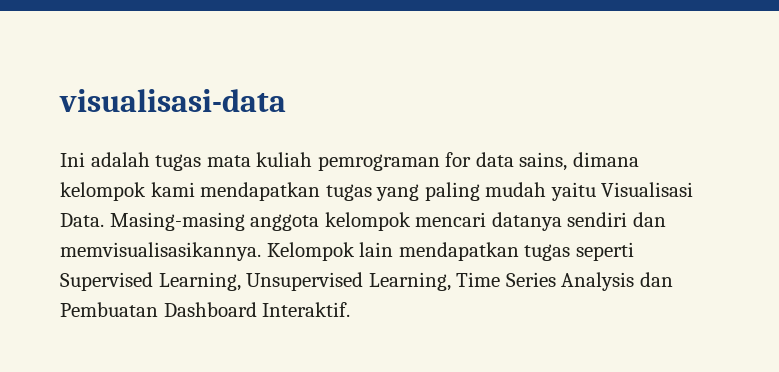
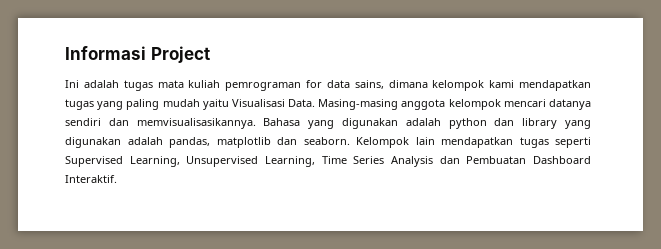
[59,89,286,112] visualisasi-data -> [65,46,210,63] Informasi Project
(261, 251) none -> [263,118,592,129] [65,137,350,148] Bahasa yang digunakan adalah python dan library yang digunakan adalah pandas, matplotlib dan seaborn.

